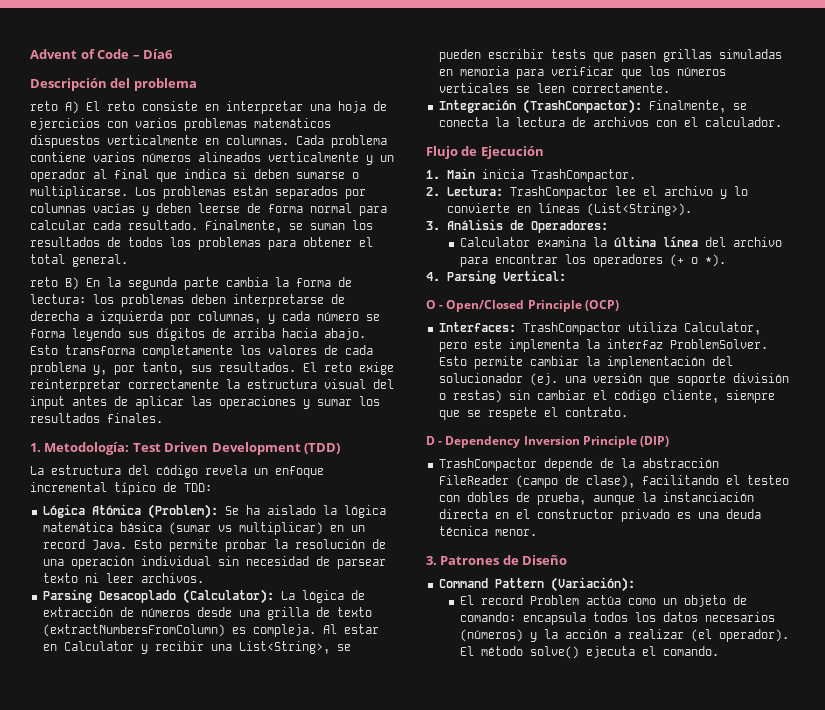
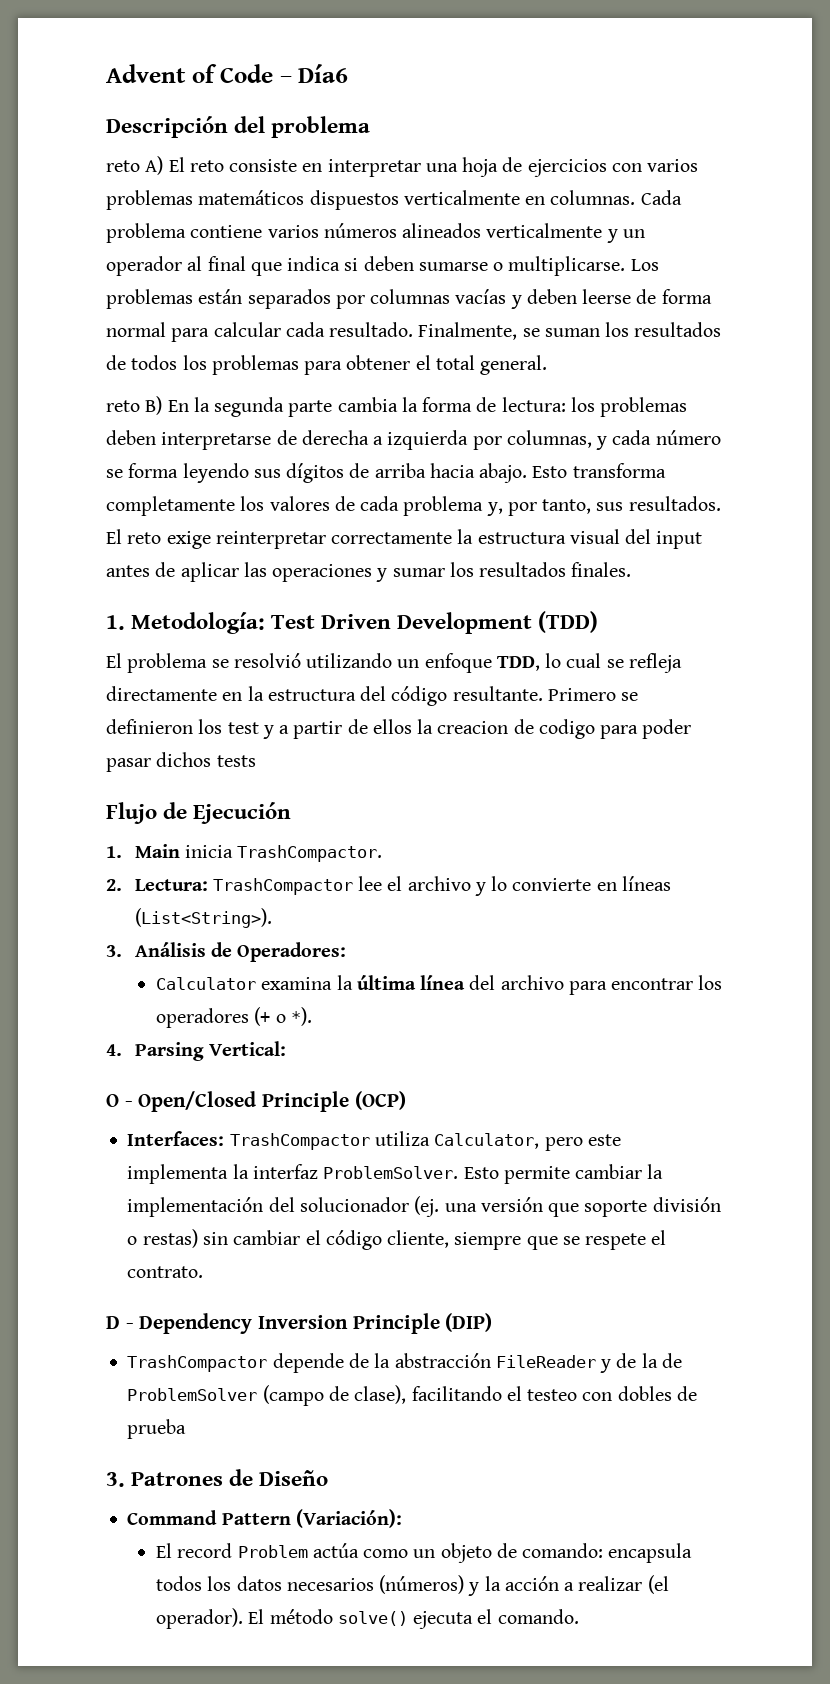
[30,465,324,478] [30,482,212,495] [42,504,386,519] [42,522,365,535] [42,539,386,552] [42,556,386,569] [42,573,204,583] [42,589,365,604] [42,607,372,620] [42,624,379,637] [42,641,351,654] [438,49,782,62] [438,66,726,79] [438,83,670,93] [438,99,747,114] [438,117,782,127] La estructura del código revela un enfoque incremental típico de TDD: // Lógica Atómica (Problem): Se ha aislado la lógica matemática básica (sumar vs multiplicar) en un record Java. Esto permite probar la resolución de una operación individual sin necesidad de parsear texto ni leer archivos. // Parsing Desacoplado (Calculator): La lógica de extracción de números desde una grilla de texto (extractNumbersFromColumn) es compleja. Al estar en Calculator y recibir una List<String>, se pueden escribir tests que pasen grillas simuladas en memoria para verificar que los números verticales se leen correctamente. // Integración (TrashCompactor): Finalmente, se conecta la lectura de archivos con el calculador. -> [106,653,682,673] [106,686,639,706] [106,719,692,739] [106,752,256,772] El problema se resolvió utilizando un enfoque TDD, lo cual se refleja directamente en la estructura del código resultante. Primero se definieron los test y a partir de ellos la creacion de codigo para poder pasar dichos tests
(509, 480) none -> [600,1353,682,1373] [127,1388,258,1401] y de la de ProblemSolver
[536,492,754,505] [438,509,761,522] [438,526,537,536] prueba, aunque la instanciación directa en el constructor privado es una deuda técnica menor. -> [127,1419,187,1439] prueba

